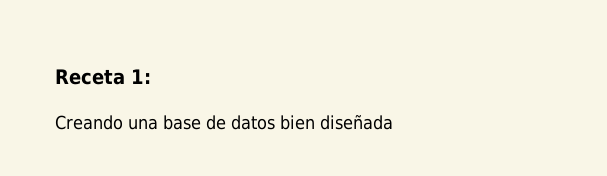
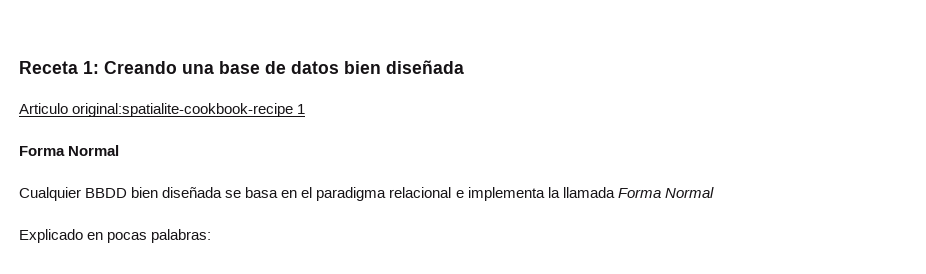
(151, 76) // -> (99, 67) none
(393, 122) none -> [19,103,306,117] [19,145,120,156] [19,187,714,201] [19,229,212,243] // Articulo original:spatialite-cookbook-recipe 1 // Forma Normal // Cualquier BBDD bien diseñada se basa en el paradigma relacional e implementa la llamada Forma Normal // Explicado en pocas palabras:

